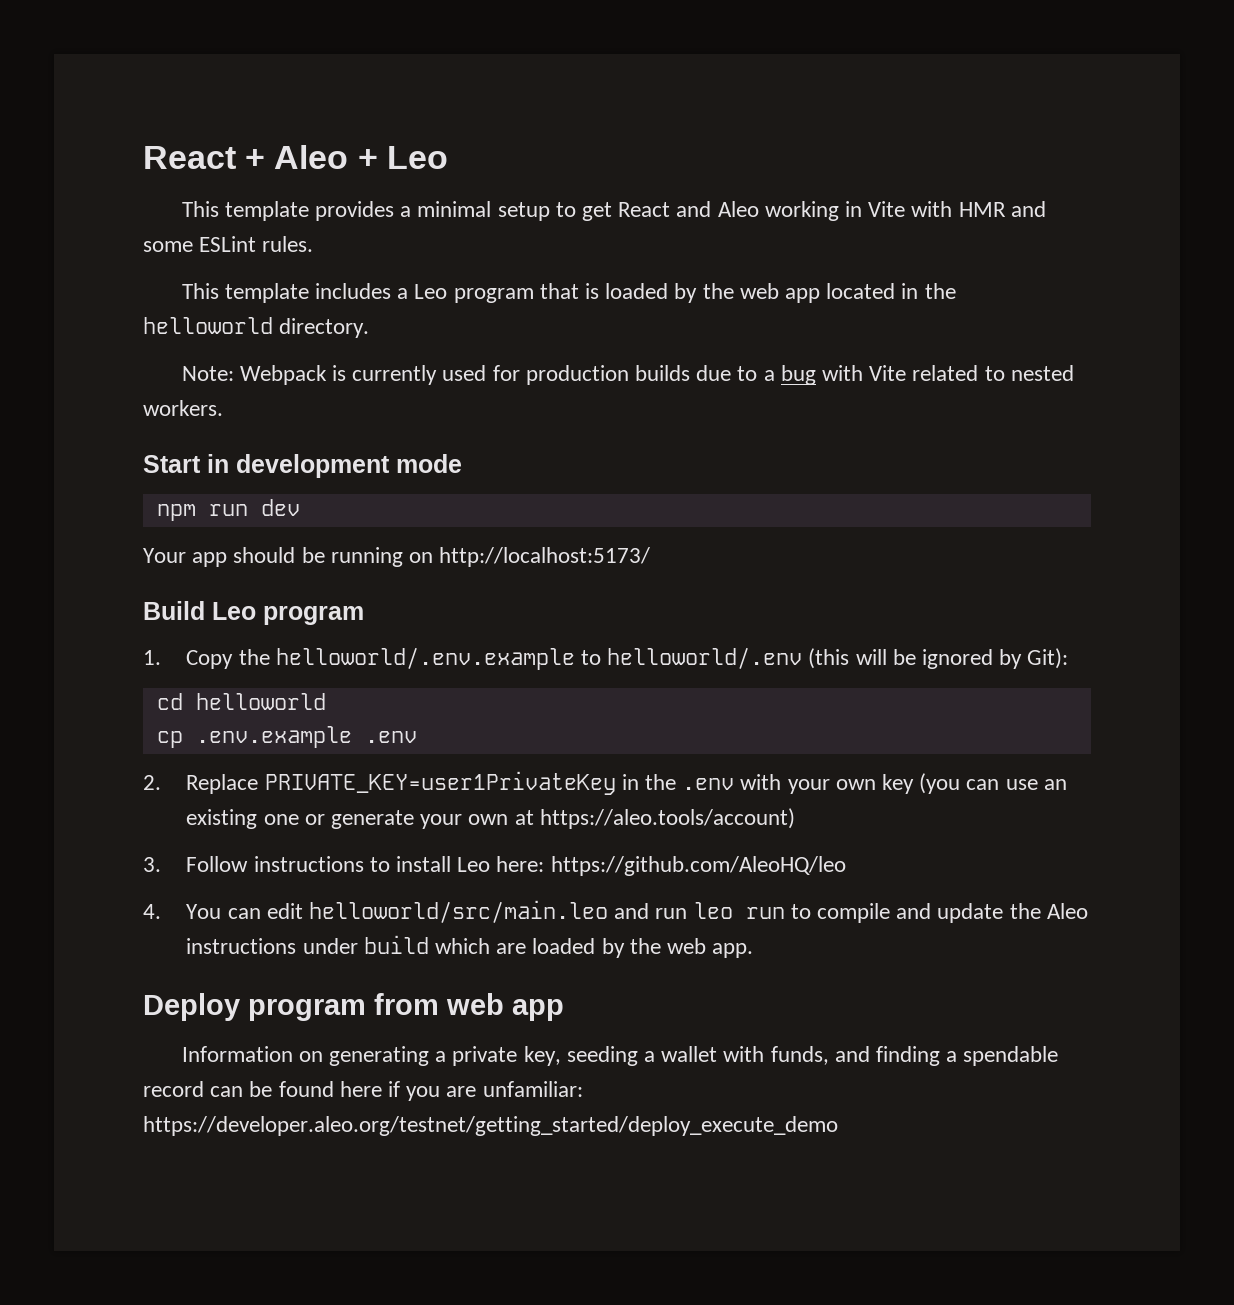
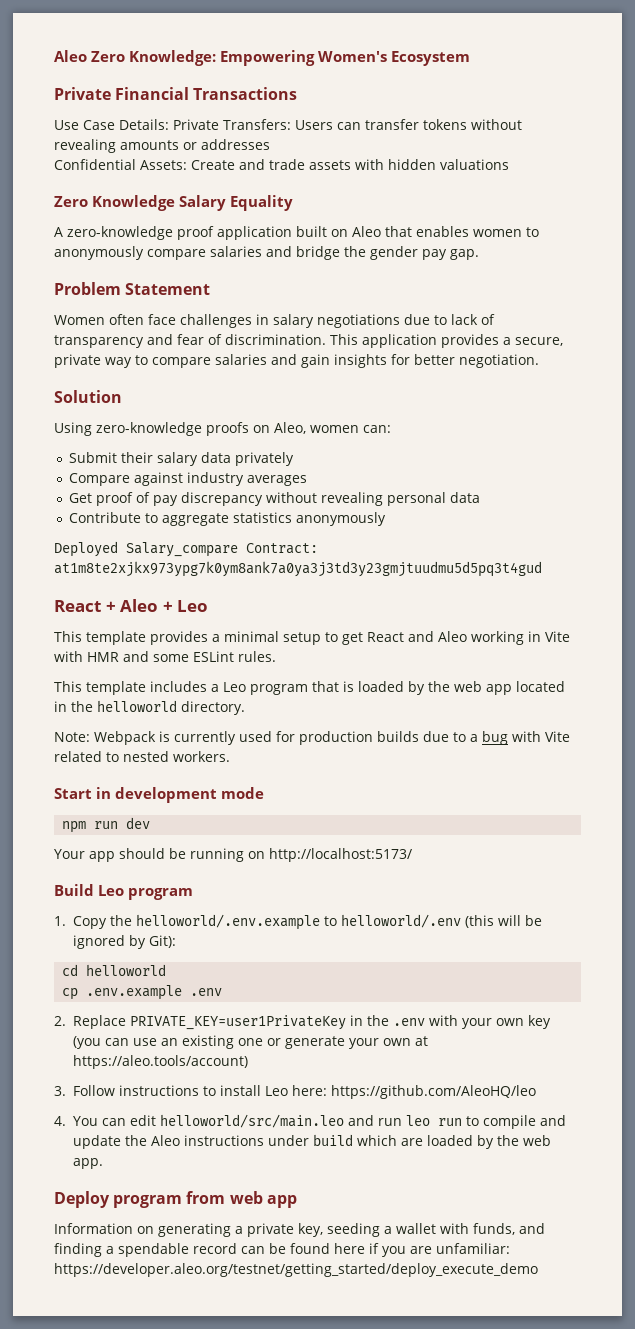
(143, 157) none -> [54,50,470,66] [54,87,298,100] [54,119,522,130] [54,139,270,153] [54,159,509,170] [54,195,293,211] [54,226,539,240] [54,246,479,260] [54,282,211,295] [54,314,495,328] [54,334,563,348] [54,354,539,368] [54,390,122,403] [54,422,391,436] [68,452,294,466] [68,472,307,486] [68,492,480,506] [68,512,386,526] [54,541,318,557] [54,561,542,577] Aleo Zero Knowledge: Empowering Women's Ecosystem // Private Financial Transactions // Use Case Details: Private Transfers: Users can transfer tokens without revealing amounts or addresses // Confidential Assets: Create and trade assets with hidden valuations // Zero Knowledge Salary Equality // A zero-knowledge proof application built on Aleo that enables women to anonymously compare salaries and bridge the gender pay gap. // Problem Statement // Women often face challenges in salary negotiations due to lack of transparency and fear of discrimination. This application provides a secure, private way to compare salaries and gain insights for better negotiation. // Solution // Using zero-knowledge proofs on Aleo, women can: // Submit their salary data privately // Compare against industry averages // Get proof of pay discrepancy without revealing personal data // Contribute to aggregate statistics anonymously // Deployed Salary_compare Contract: at1m8te2xjkx973ypg7k0ym8ank7a0ya3j3td3y23gmjtuudmu5d5pq3t4gud //

